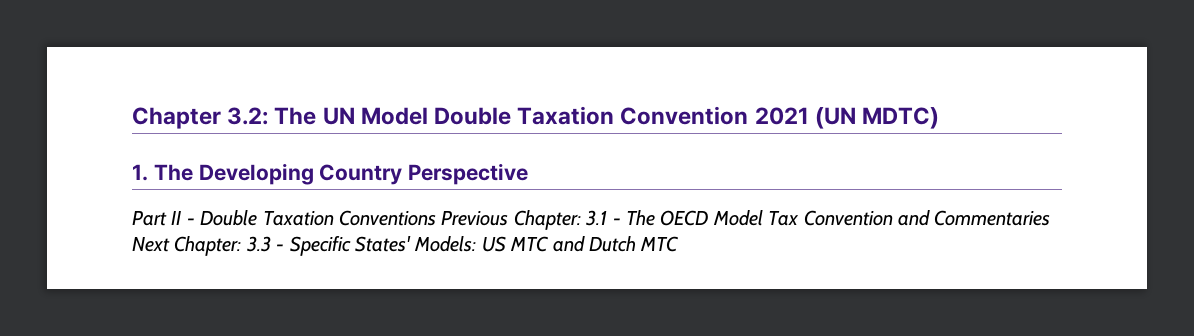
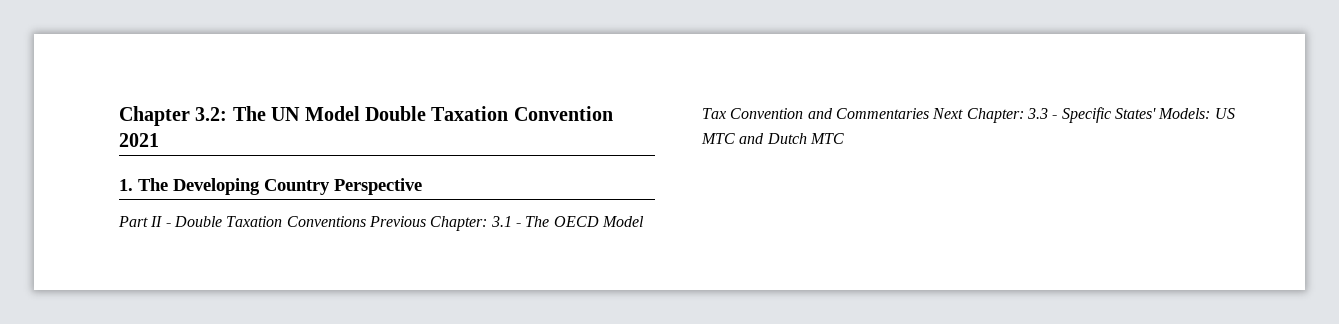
[814,107,940,129] (UN MDTC) -> (159, 140) none

